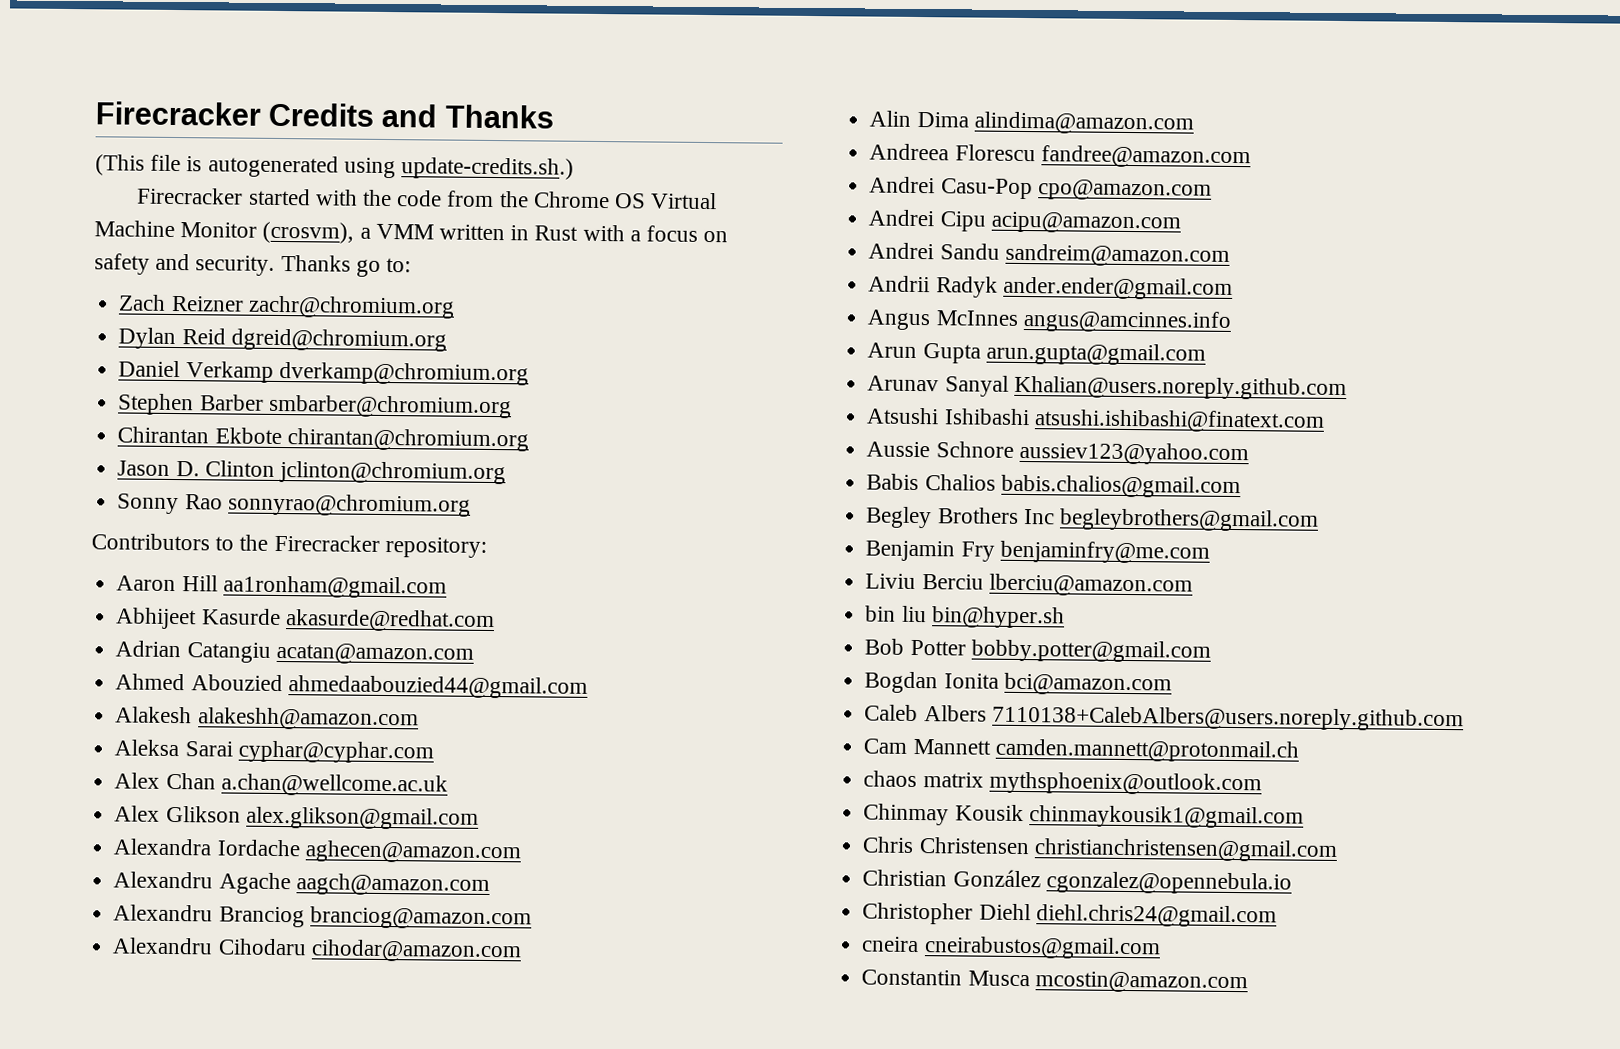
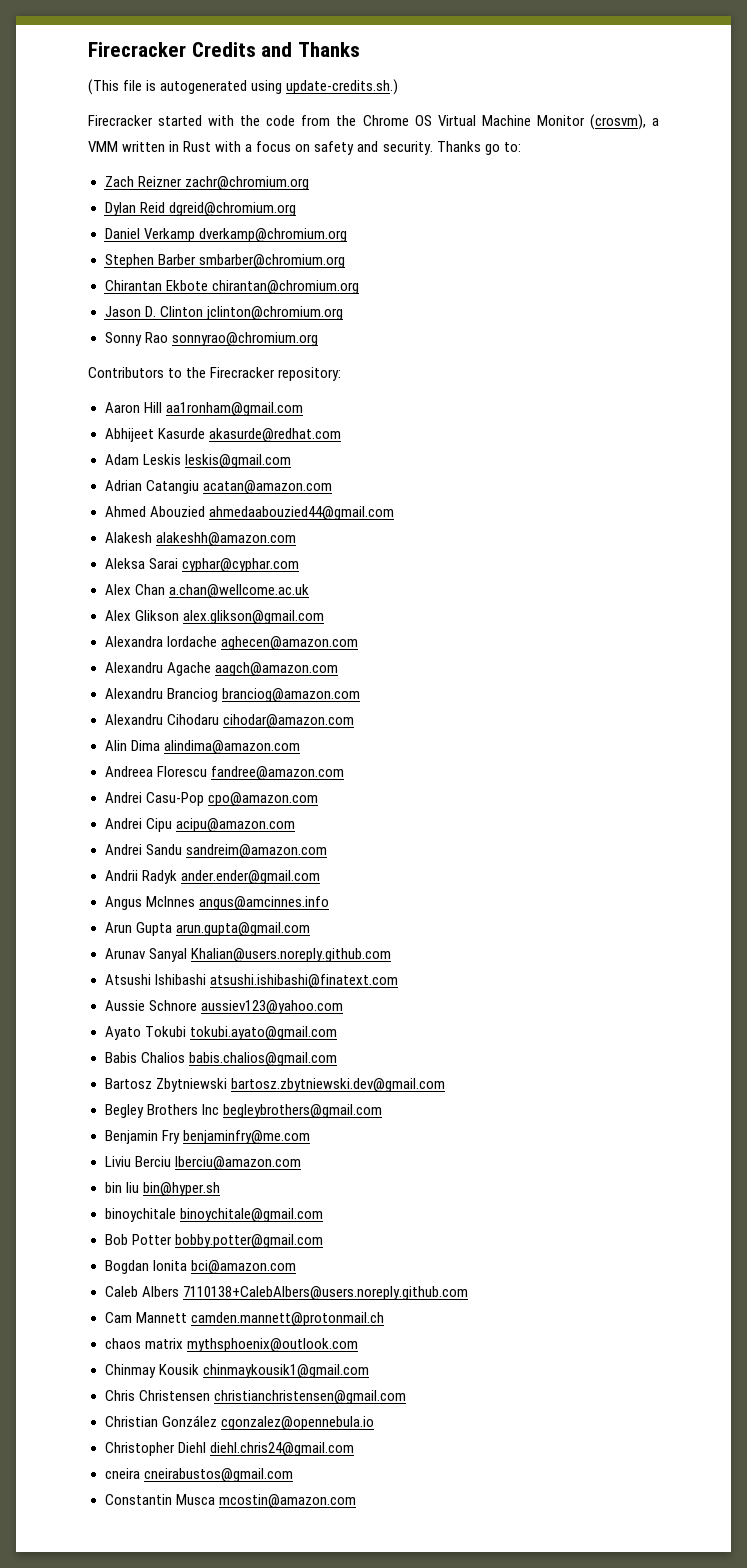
(495, 621) none -> [104,454,291,468] // Adam Leskis leskis@gmail.com
(1249, 453) none -> [104,1026,337,1040] // Ayato Tokubi tokubi.ayato@gmail.com
(1241, 486) none -> [104,1078,445,1092] // Bartosz Zbytniewski bartosz.zbytniewski.dev@gmail.com
(1065, 617) none -> [104,1208,323,1222] // binoychitale binoychitale@gmail.com

